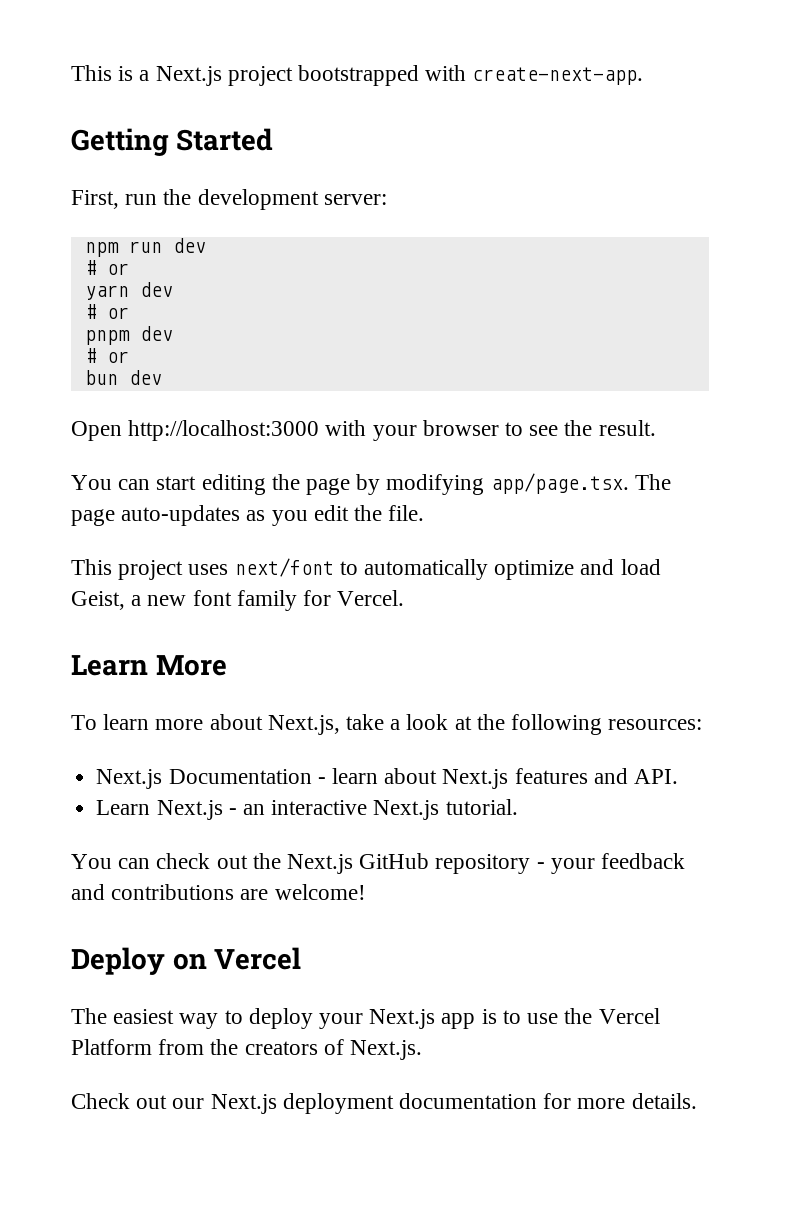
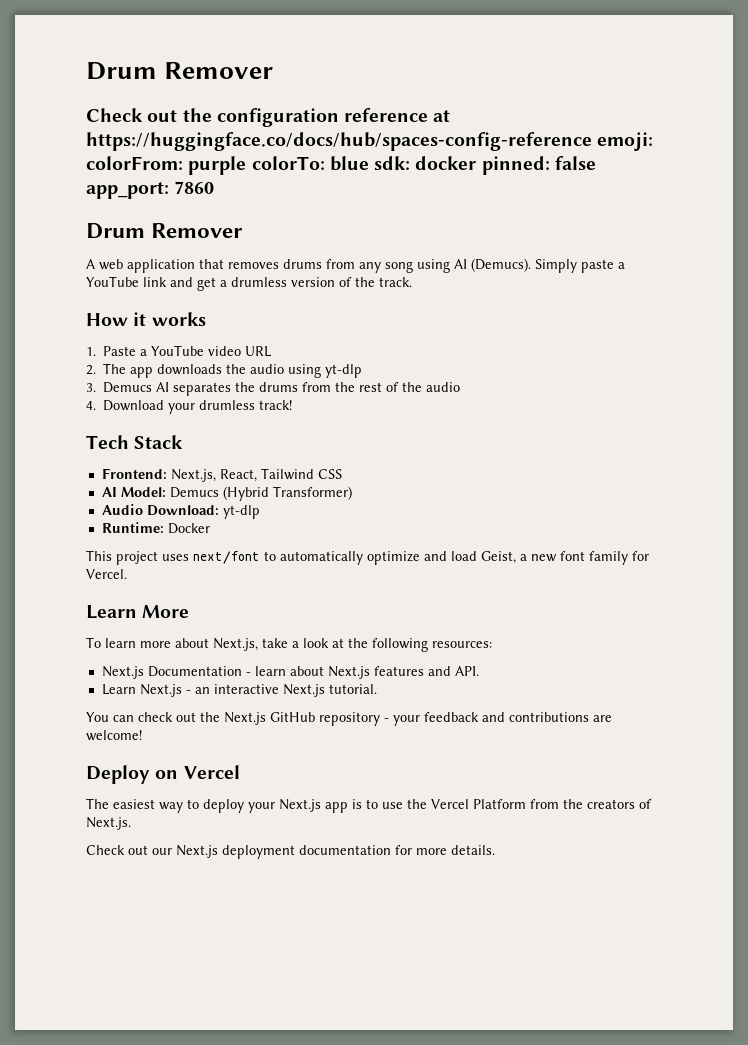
[71,65,644,86] [71,128,273,156] [71,189,387,210] [84,238,206,257] [84,260,129,275] [84,282,173,300] [84,304,129,319] [84,326,173,345] [84,348,129,363] [84,370,162,385] [71,420,656,441] [71,473,671,495] [71,505,425,526] This is a Next.js project bootstrapped with create-next-app. // Getting Started // First, run the development server: // npm run dev // # or // yarn dev // # or // pnpm dev // # or // bun dev // Open http://localhost:3000 with your browser to see the result. // You can start editing the page by modifying app/page.tsx. The page auto-updates as you edit the file. -> [86,62,274,80] [86,108,451,127] [86,132,654,151] [86,156,596,175] [86,181,215,199] [86,223,244,239] [86,258,625,273] [86,276,412,291] [86,312,206,326] [86,345,272,357] [86,363,363,378] [86,382,461,396] [86,400,293,414] [86,435,184,449] [101,468,342,482] [101,486,352,501] [101,504,260,519] [101,522,210,534] Drum Remover // Check out the configuration reference at https://huggingface.co/docs/hub/spaces-config-reference emoji: colorFrom: purple colorTo: blue sdk: docker pinned: false app_port: 7860 // Drum Remover // A web application that removes drums from any song using AI (Demucs). Simply paste a YouTube link and get a drumless version of the track. // How it works // 1. Paste a YouTube video URL // 2. The app downloads the audio using yt-dlp // 3. Demucs AI separates the drums from the rest of the audio // 4. Download your drumless track! // Tech Stack // Frontend: Next.js, React, Tailwind CSS // AI Model: Demucs (Hybrid Transformer) // Audio Download: yt-dlp // Runtime: Docker

